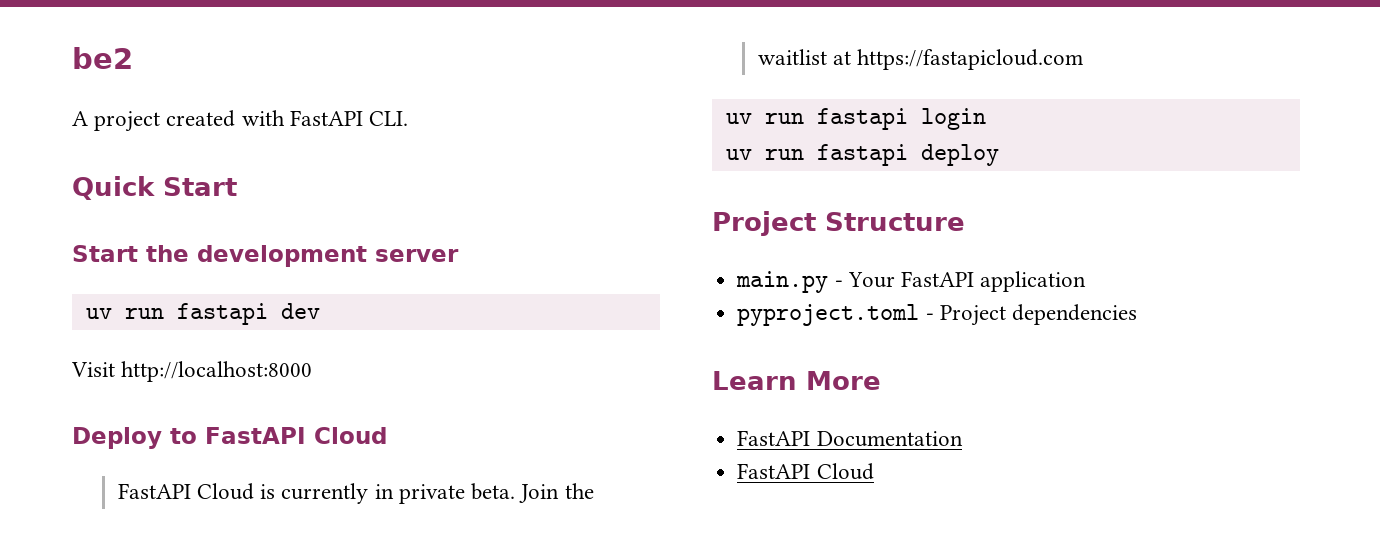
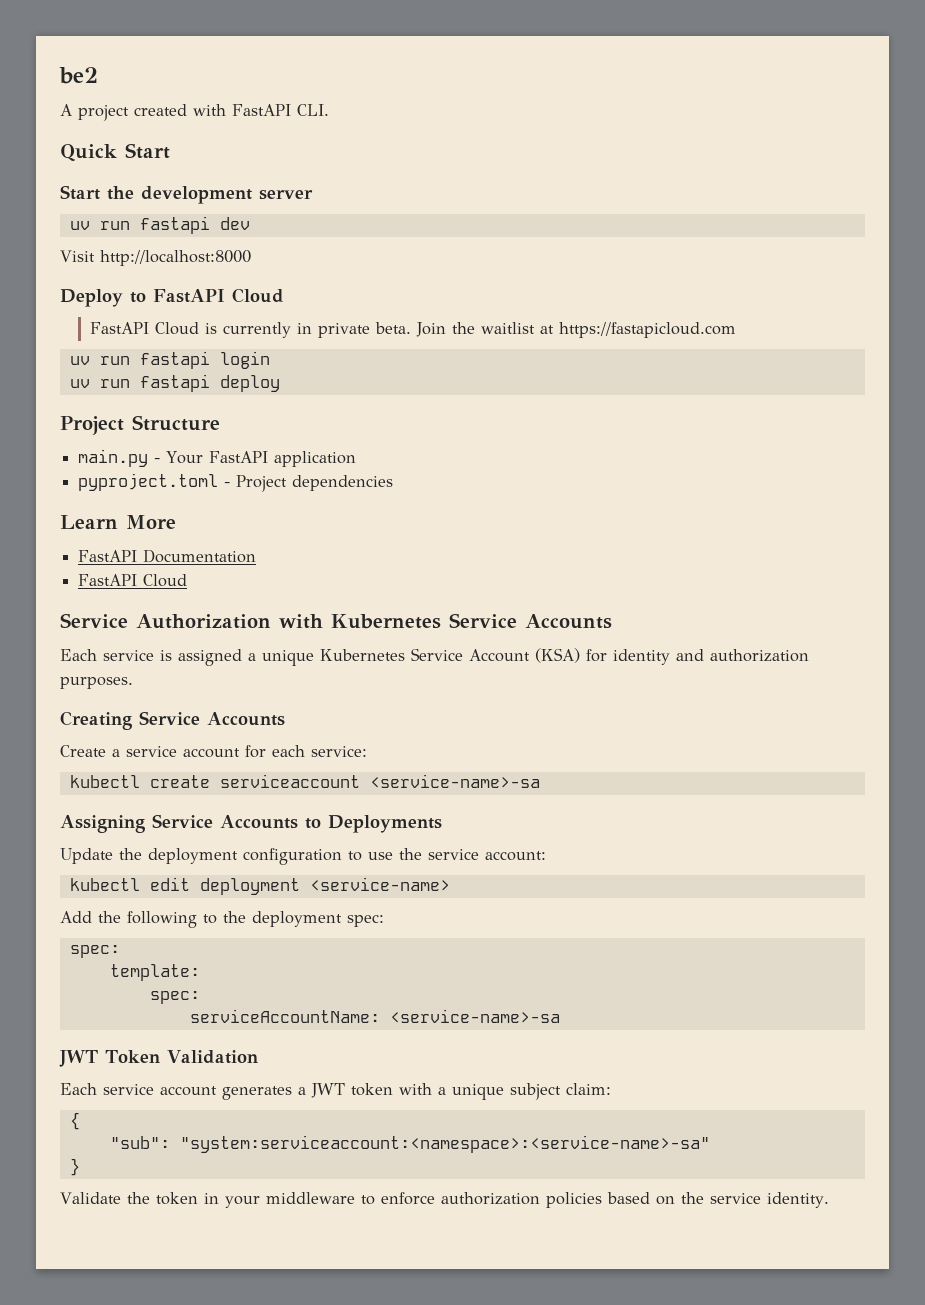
(874, 471) none -> [60,613,612,629] [60,648,809,666] [60,677,133,689] [60,711,285,730] [60,745,367,758] [69,774,540,788] [60,814,442,833] [60,848,546,865] [69,877,450,895] [60,911,384,928] [69,945,120,958] [109,964,200,981] [149,991,200,1004] [189,1009,560,1023] [59,1050,258,1067] [60,1083,611,1100] [69,1112,80,1130] [109,1135,710,1153] [69,1158,80,1176] [60,1192,829,1208] // Service Authorization with Kubernetes Service Accounts // Each service is assigned a unique Kubernetes Service Account (KSA) for identity and authorization purposes. // Creating Service Accounts // Create a service account for each service: // kubectl create serviceaccount <service-name>-sa // Assigning Service Accounts to Deployments // Update the deployment configuration to use the service account: // kubectl edit deployment <service-name> // Add the following to the deployment spec: // spec: // template: // spec: // serviceAccountName: <service-name>-sa // JWT Token Validation // Each service account generates a JWT token with a unique subject claim: // { // "sub": "system:serviceaccount:<namespace>:<service-name>-sa" // } // Validate the token in your middleware to enforce authorization policies based on the service identity.

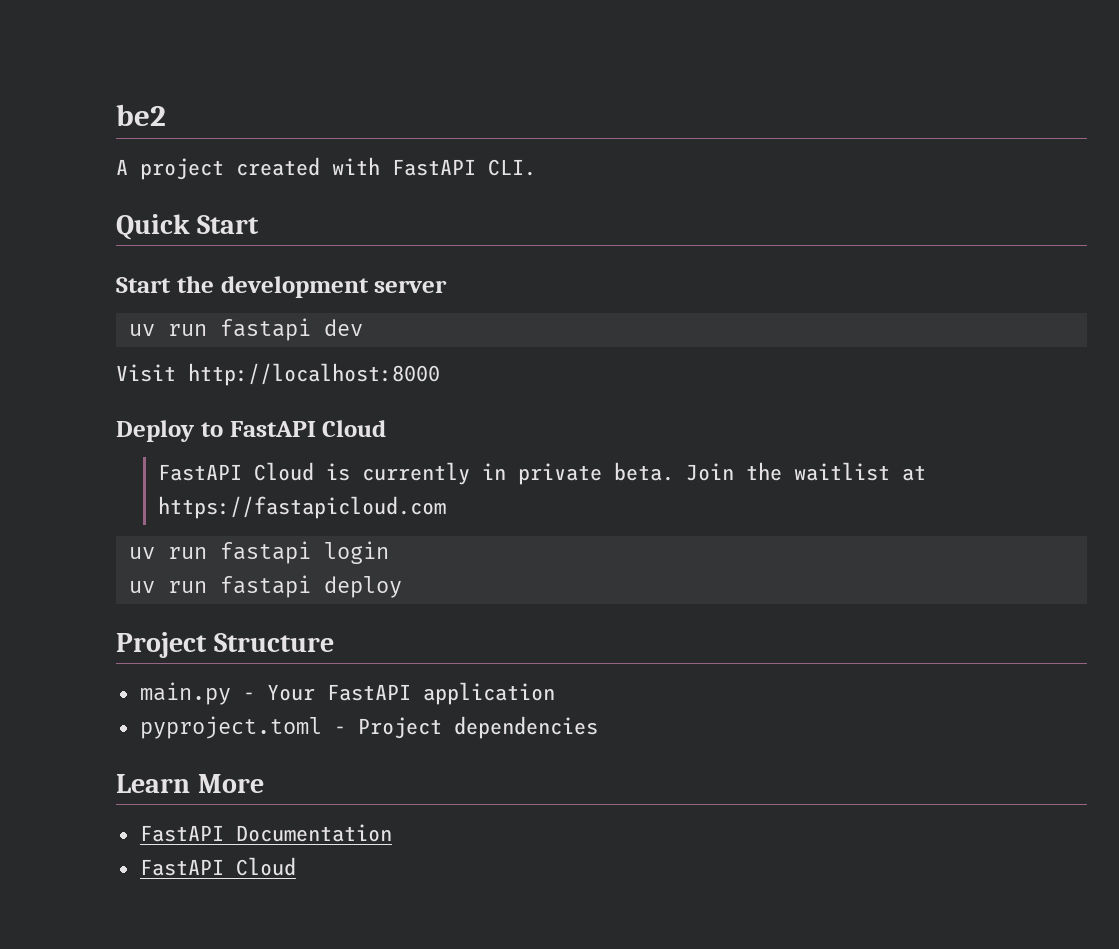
[60,613,612,629] [60,648,809,666] [60,677,133,689] [60,711,285,730] [60,745,367,758] [69,774,540,788] [60,814,442,833] [60,848,546,865] [69,877,450,895] [60,911,384,928] [69,945,120,958] [109,964,200,981] [149,991,200,1004] [189,1009,560,1023] [59,1050,258,1067] [60,1083,611,1100] [69,1112,80,1130] [109,1135,710,1153] [69,1158,80,1176] [60,1192,829,1208] // Service Authorization with Kubernetes Service Accounts // Each service is assigned a unique Kubernetes Service Account (KSA) for identity and authorization purposes. // Creating Service Accounts // Create a service account for each service: // kubectl create serviceaccount <service-name>-sa // Assigning Service Accounts to Deployments // Update the deployment configuration to use the service account: // kubectl edit deployment <service-name> // Add the following to the deployment spec: // spec: // template: // spec: // serviceAccountName: <service-name>-sa // JWT Token Validation // Each service account generates a JWT token with a unique subject claim: // { // "sub": "system:serviceaccount:<namespace>:<service-name>-sa" // } // Validate the token in your middleware to enforce authorization policies based on the service identity. -> (296, 866) none

